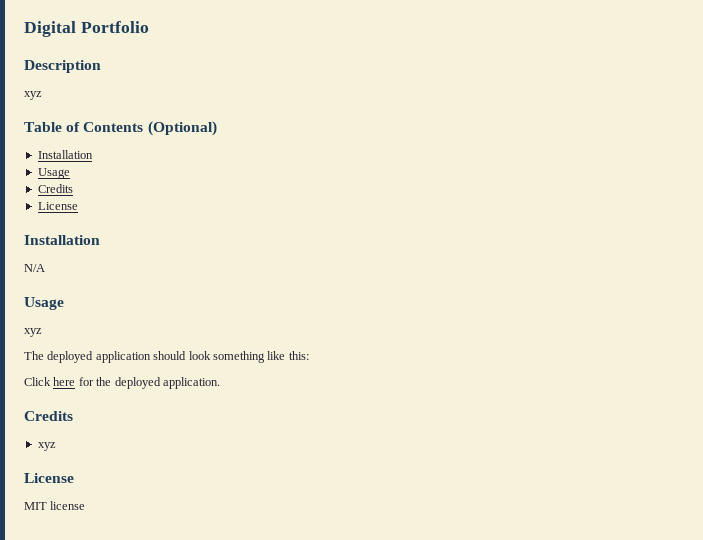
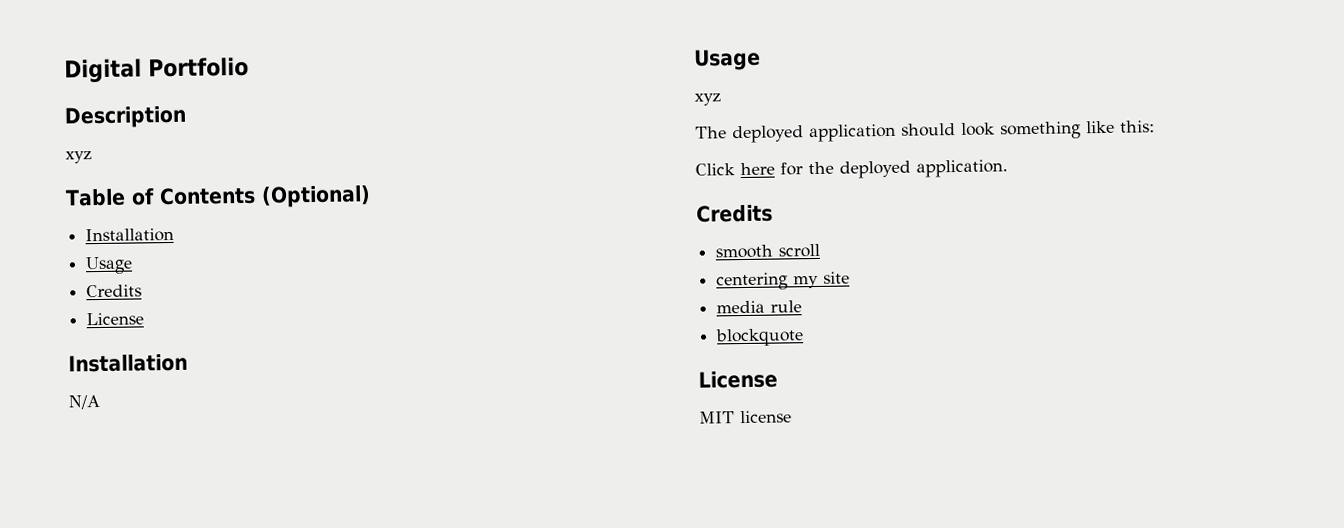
[37,442,56,451] xyz -> [715,243,821,259] [716,271,851,291] [716,300,803,314] [715,328,805,347] smooth scroll // centering my site // media rule // blockquote

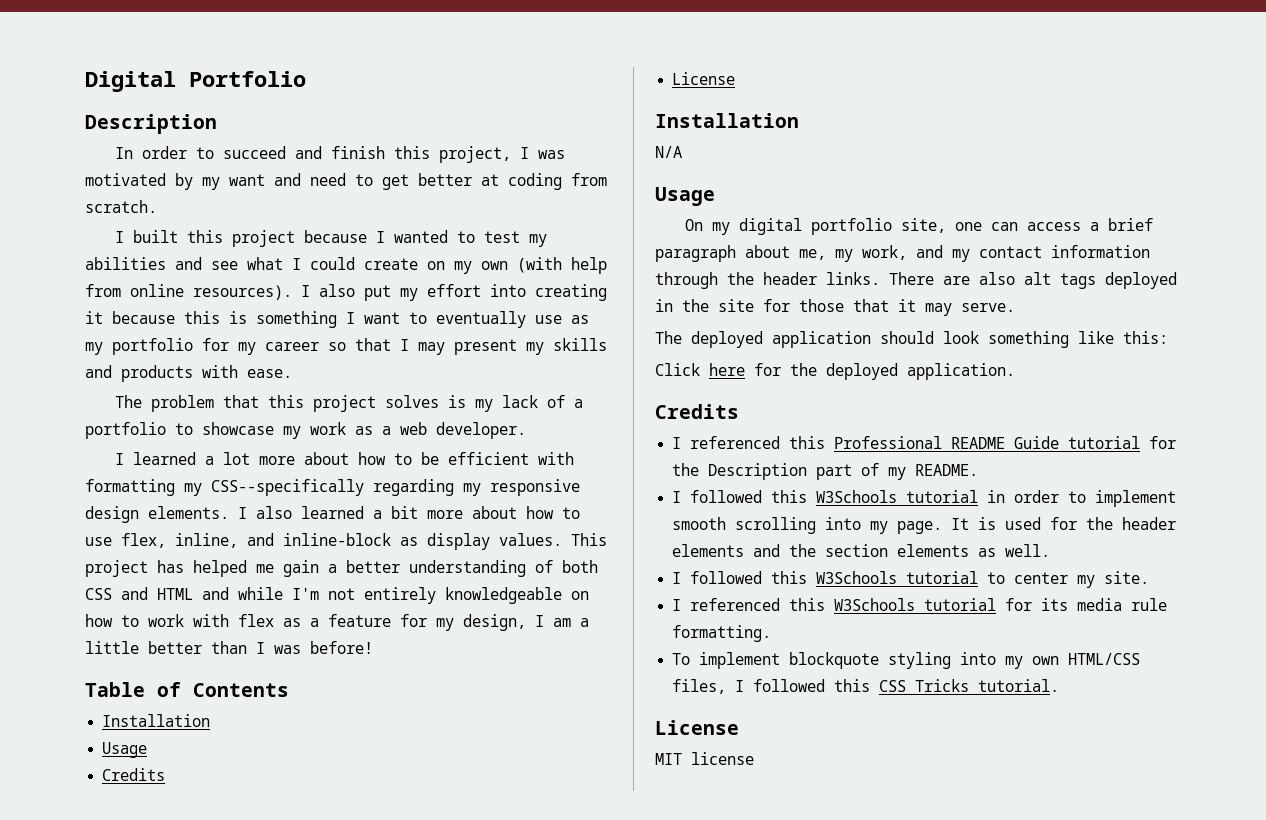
[65,151,92,164] xyz -> [114,146,565,163] [85,173,607,190] [85,200,157,213] [114,230,547,247] [85,257,607,274] [85,284,607,301] [85,311,589,328] [85,338,607,355] [85,365,292,382] [114,395,583,412] [85,422,526,439] [114,452,574,465] [85,479,580,496] [85,506,580,523] [85,533,607,550] [85,560,598,577] [85,587,589,604] [85,614,589,631] [85,641,373,654] In order to succeed and finish this project, I was motivated by my want and need to get better at coding from scratch. // I built this project because I wanted to test my abilities and see what I could create on my own (with help from online resources). I also put my effort into creating it because this is something I want to eventually use as my portfolio for my career so that I may present my skills and products with ease. // The problem that this project solves is my lack of a portfolio to showcase my work as a web developer. // I learned a lot more about how to be efficient with formatting my CSS--specifically regarding my responsive design elements. I also learned a bit more about how to use flex, inline, and inline-block as display values. This project has helped me gain a better understanding of both CSS and HTML and while I'm not entirely knowledgeable on how to work with flex as a feature for my design, I am a little better than I was before!
[260,185,371,208] (Optional) -> (289, 690) none
[694,93,721,106] xyz -> [684,218,1153,235] [655,245,1150,262] [655,272,1177,289] [655,299,1015,316] On my digital portfolio site, one can access a brief paragraph about me, my work, and my contact information through the header links. There are also alt tags deployed in the site for those that it may serve.
[715,243,821,259] [716,271,851,291] [716,300,803,314] [715,328,805,347] smooth scroll // centering my site // media rule // blockquote -> [672,436,1177,449] [672,463,979,480] [672,490,1177,507] [672,517,1177,534] [672,544,1051,557] [672,571,1150,588] [672,598,1168,611] [672,625,772,642] [672,652,1141,669] [672,679,1060,694] I referenced this Professional README Guide tutorial for the Description part of my README. // I followed this W3Schools tutorial in order to implement smooth scrolling into my page. It is used for the header elements and the section elements as well. // I followed this W3Schools tutorial to center my site. // I referenced this W3Schools tutorial for its media rule formatting. // To implement blockquote styling into my own HTML/CSS files, I followed this CSS Tricks tutorial.

